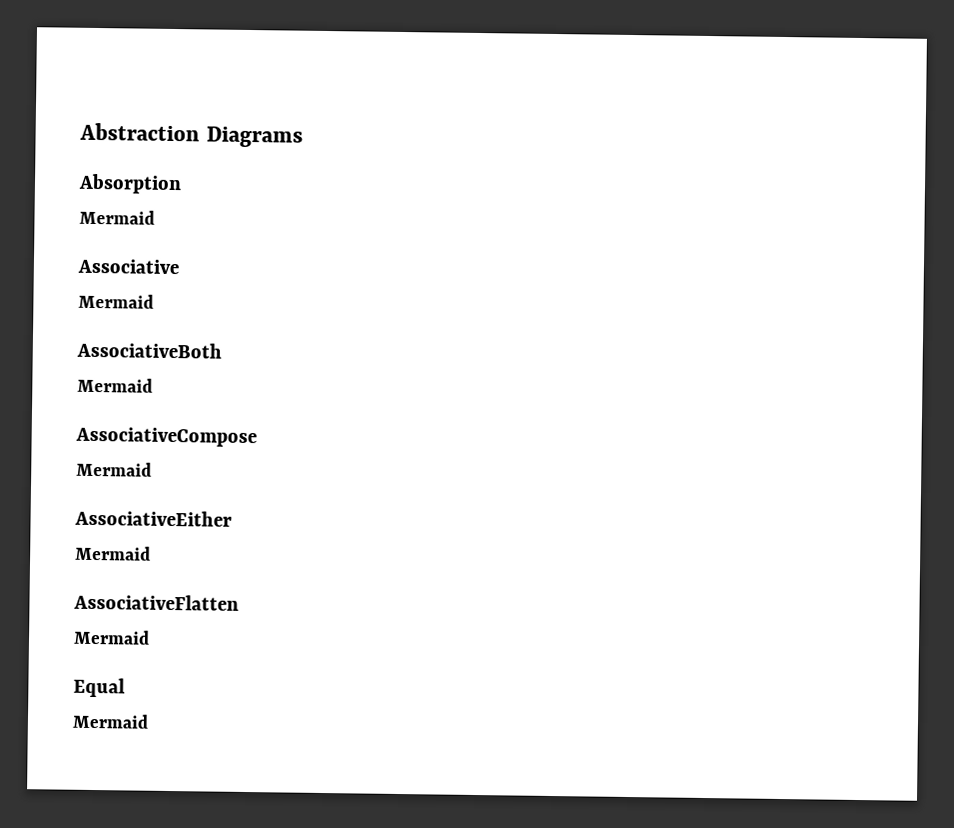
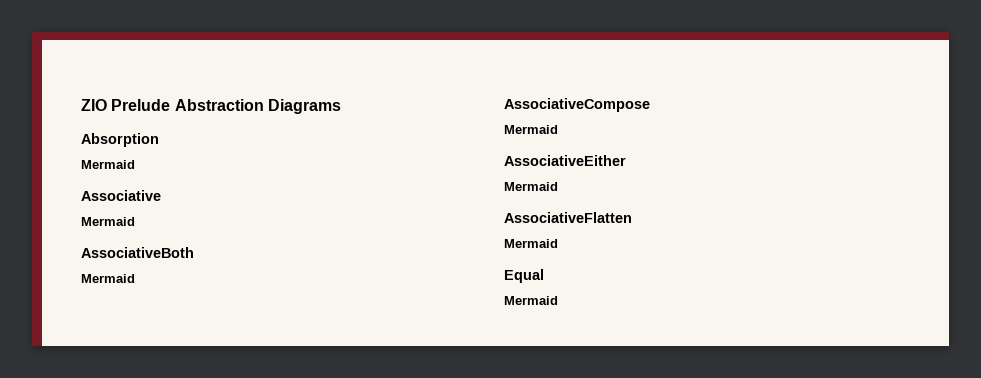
(79, 132) none -> [81,99,171,111] ZIO Prelude

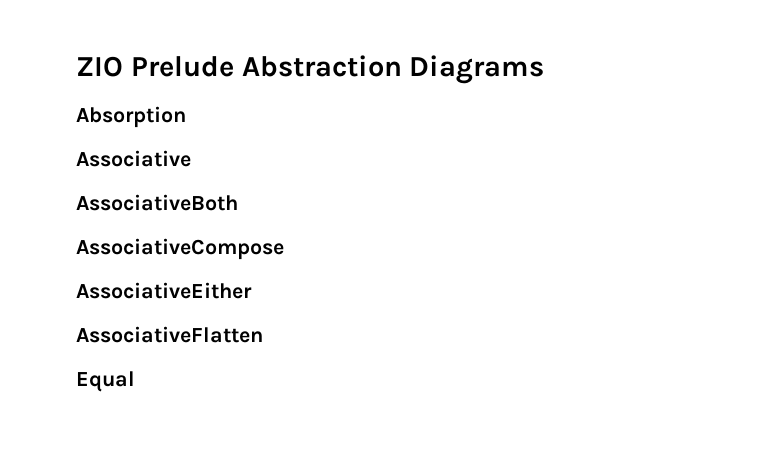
[81,160,135,169] // Mermaid -> (186, 117) none
[81,217,135,226] // Mermaid -> (191, 158) none
[81,274,135,283] // Mermaid -> (238, 202) none
[504,125,558,134] // Mermaid -> (284, 249) none
[504,182,558,191] // Mermaid -> (252, 290) none
[504,239,558,248] // Mermaid -> (263, 334) none
[504,296,558,305] // Mermaid -> (135, 381) none

